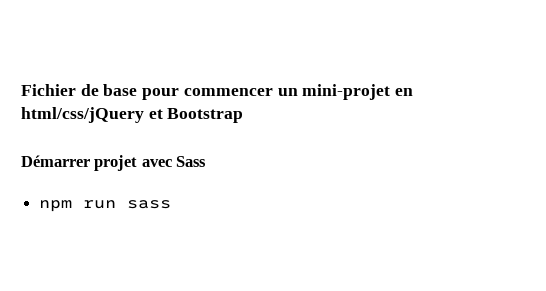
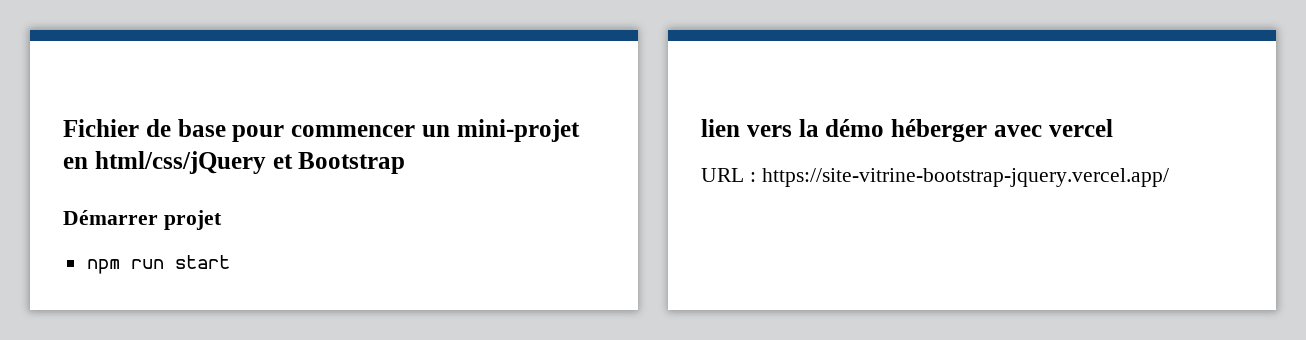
[141,156,207,167] avec Sass -> (222, 220) none
[126,200,171,209] sass -> [174,255,230,269] [701,119,1113,142] [701,168,1169,187] start // lien vers la démo héberger avec vercel // URL : https://site-vitrine-bootstrap-jquery.vercel.app/

